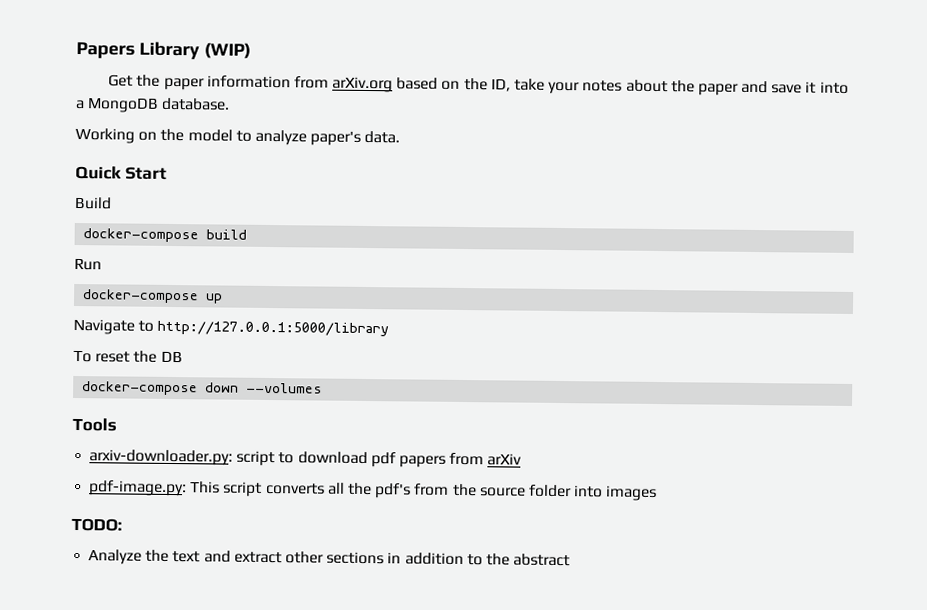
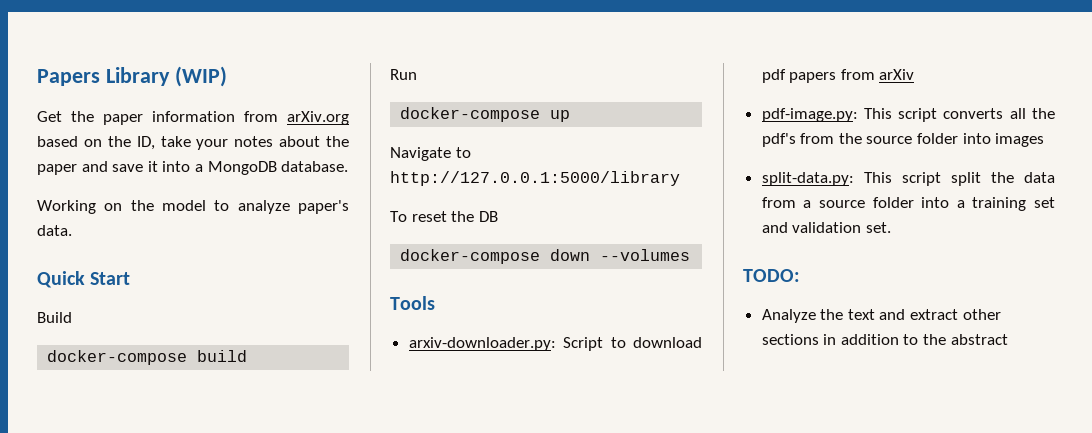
[236,450,276,467] script -> [563,337,604,351] Script
(658, 493) none -> [761,172,1055,186] [761,197,1055,211] [761,222,891,233] // split-data.py: This script split the data from a source folder into a training set and validation set.

